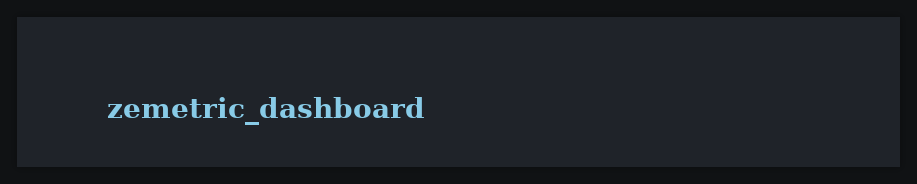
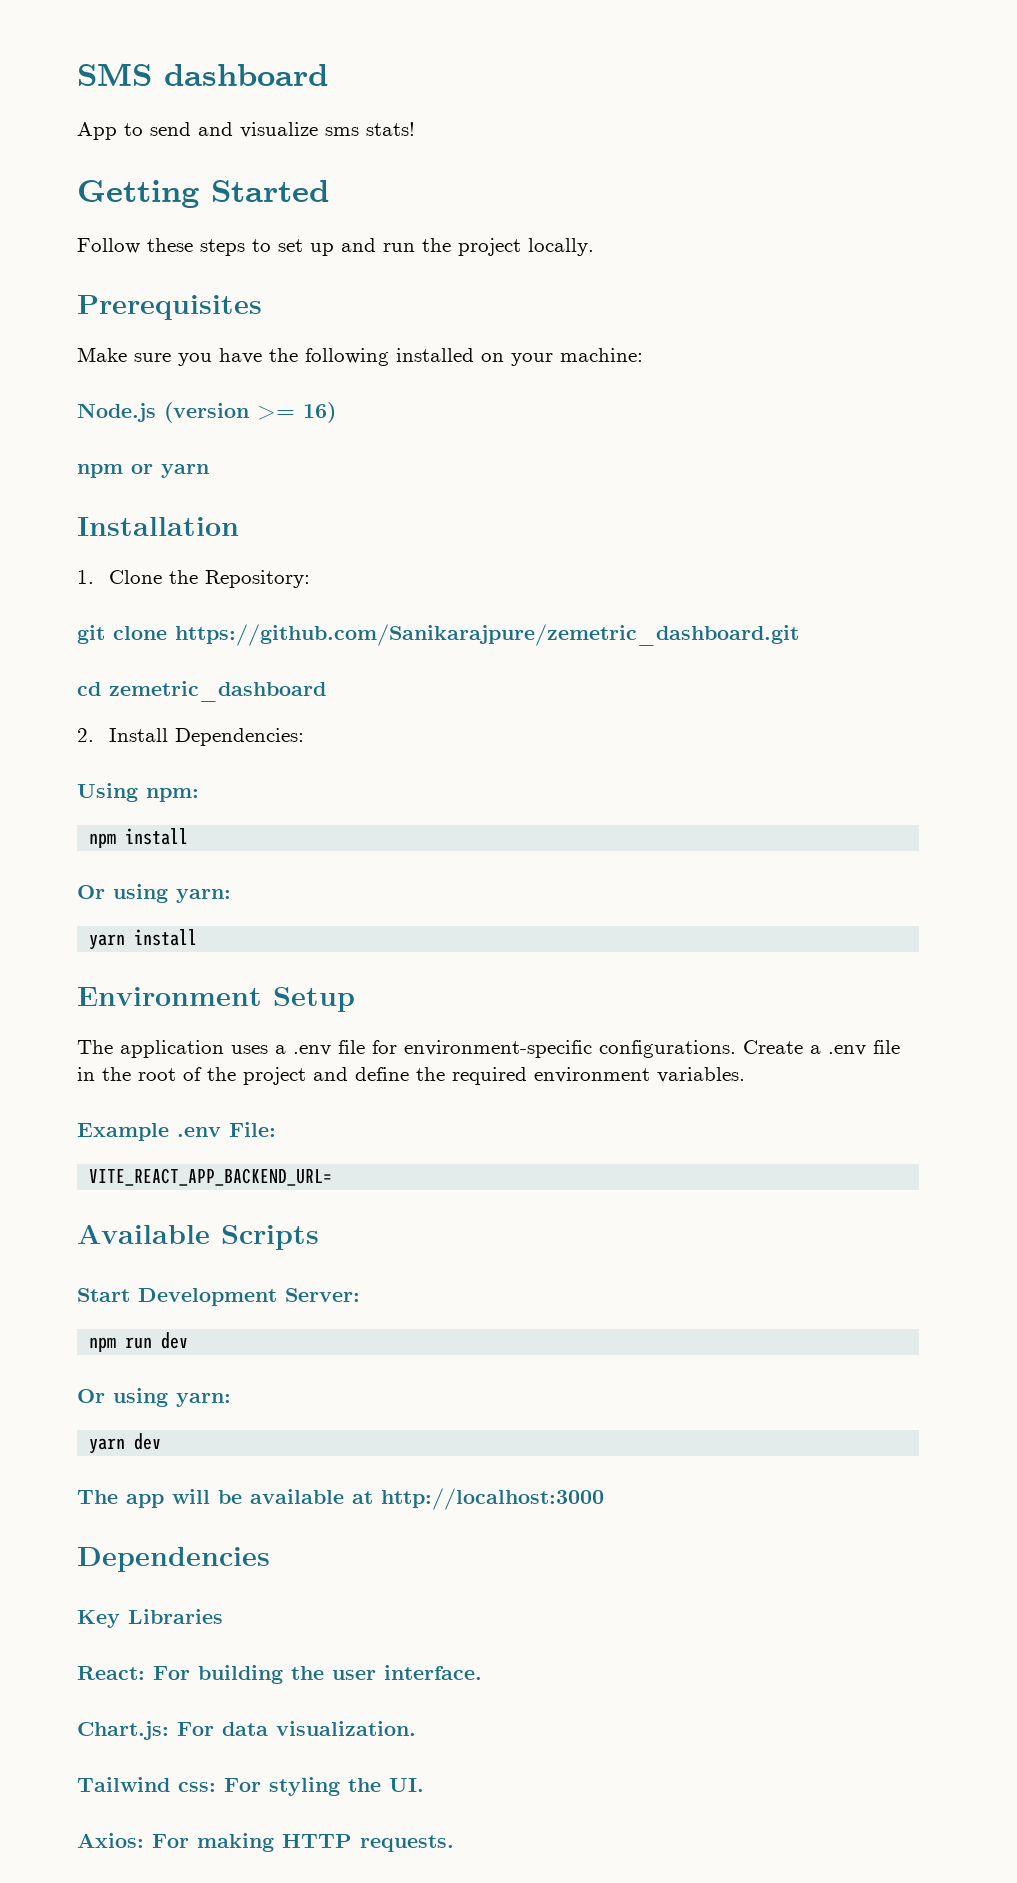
[107,97,425,125] zemetric_dashboard -> [77,63,328,86] [77,122,415,140] [77,180,329,208] [77,238,594,256] [77,295,262,320] [77,347,643,366] [77,402,336,423] [77,464,209,478] [77,517,239,536] [77,570,311,588] [77,624,799,646] [77,681,326,702] [77,728,305,746] [77,783,199,802] [89,828,189,848] [77,884,231,903] [89,929,198,950] [77,987,355,1012] [77,1040,900,1058] [77,1067,745,1085] [77,1122,276,1141] [89,1168,333,1186] [77,1225,319,1250] [77,1288,360,1306] [89,1332,189,1352] [77,1388,231,1407] [89,1433,162,1454] [77,1488,604,1510] [77,1547,270,1572] [77,1609,223,1628] [77,1665,482,1684] [77,1721,416,1740] [77,1777,424,1796] [77,1833,454,1852] SMS dashboard // App to send and visualize sms stats! // Getting Started // Follow these steps to set up and run the project locally. // Prerequisites // Make sure you have the following installed on your machine: // Node.js (version >= 16) // npm or yarn // Installation // 1. Clone the Repository: // git clone https://github.com/Sanikarajpure/zemetric_dashboard.git // cd zemetric_dashboard // 2. Install Dependencies: // Using npm: // npm install // Or using yarn: // yarn install // Environment Setup // The application uses a .env file for environment-specific configurations. Create a .env file in the root of the project and define the required environment variables. // Example .env File: // VITE_REACT_APP_BACKEND_URL= // Available Scripts // Start Development Server: // npm run dev // Or using yarn: // yarn dev // The app will be available at http://localhost:3000 // Dependencies // Key Libraries // React: For building the user interface. // Chart.js: For data visualization. // Tailwind css: For styling the UI. // Axios: For making HTTP requests.

